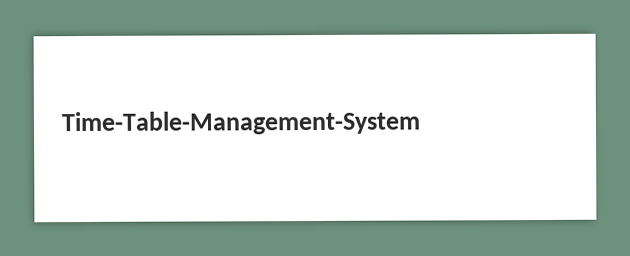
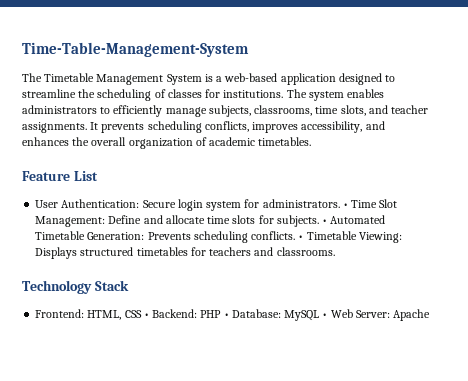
(421, 123) none -> [22,73,396,85] [22,89,385,101] [22,105,429,117] [22,121,385,133] [22,137,312,149] [22,171,98,181] [35,199,398,211] [35,215,386,227] [35,231,402,243] [35,247,335,259] [22,280,129,294] [35,309,431,321] // The Timetable Management System is a web-based application designed to streamline the scheduling of classes for institutions. The system enables administrators to efficiently manage subjects, classrooms, time slots, and teacher assignments. It prevents scheduling conflicts, improves accessibility, and enhances the overall organization of academic timetables. // Feature List // User Authentication: Secure login system for administrators. • Time Slot Management: Define and allocate time slots for subjects. • Automated Timetable Generation: Prevents scheduling conflicts. • Timetable Viewing: Displays structured timetables for teachers and classrooms. // Technology Stack // Frontend: HTML, CSS • Backend: PHP • Database: MySQL • Web Server: Apache

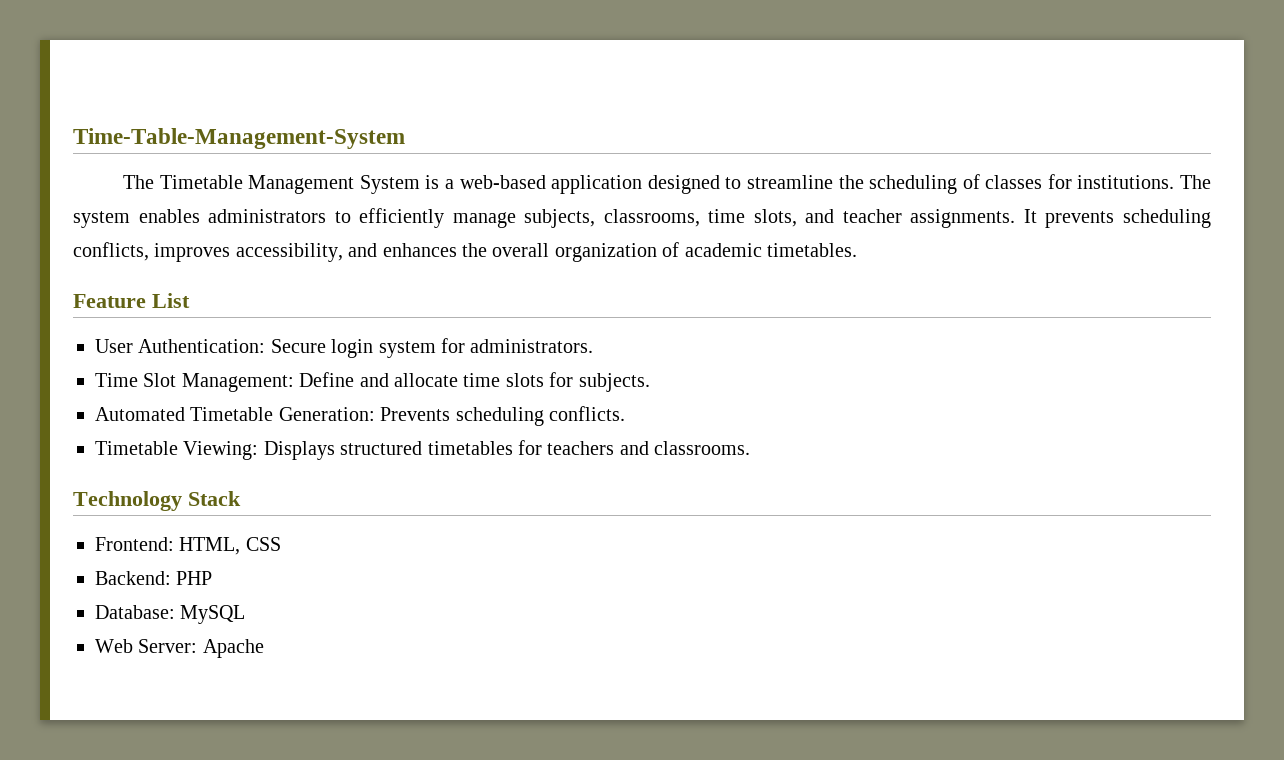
[342,203,348,208] • -> (594, 346) //
[322,219,328,224] • -> (650, 382) //
[298,235,304,240] • -> (625, 413) //
[143,313,149,318] • -> (281, 544) //
[223,313,229,318] • -> (213, 578) //
[322,313,328,318] • -> (246, 614) //

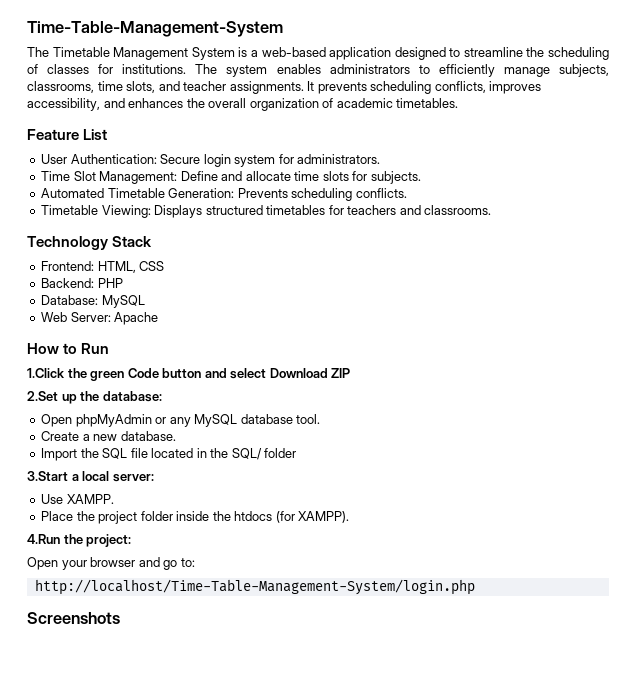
(264, 648) none -> [27,343,110,354] [27,368,351,381] [27,391,162,404] [41,414,321,427] [41,431,176,441] [41,448,297,461] [27,471,154,482] [41,494,114,504] [41,511,350,524] [27,534,132,547] [27,557,195,570] [34,579,475,595] [27,612,120,624] // How to Run // 1.Click the green Code button and select Download ZIP // 2.Set up the database: // Open phpMyAdmin or any MySQL database tool. // Create a new database. // Import the SQL file located in the SQL/ folder // 3.Start a local server: // Use XAMPP. // Place the project folder inside the htdocs (for XAMPP). // 4.Run the project: // Open your browser and go to: // http://localhost/Time-Table-Management-System/login.php // Screenshots

